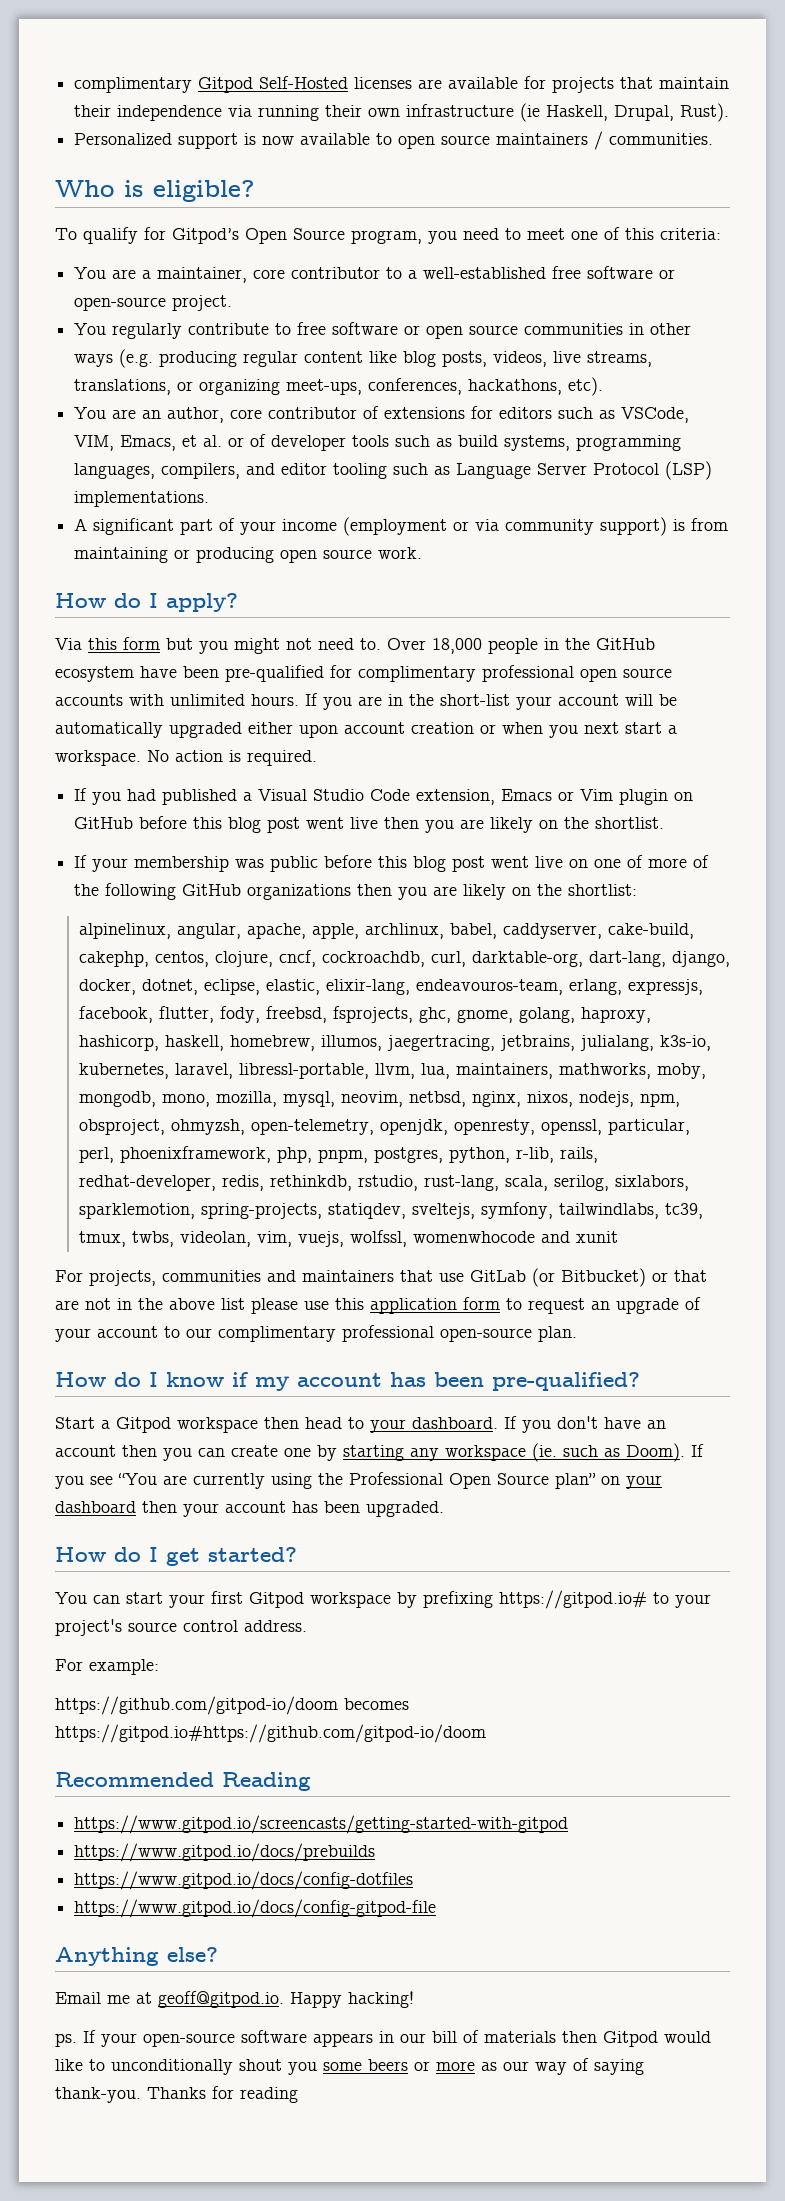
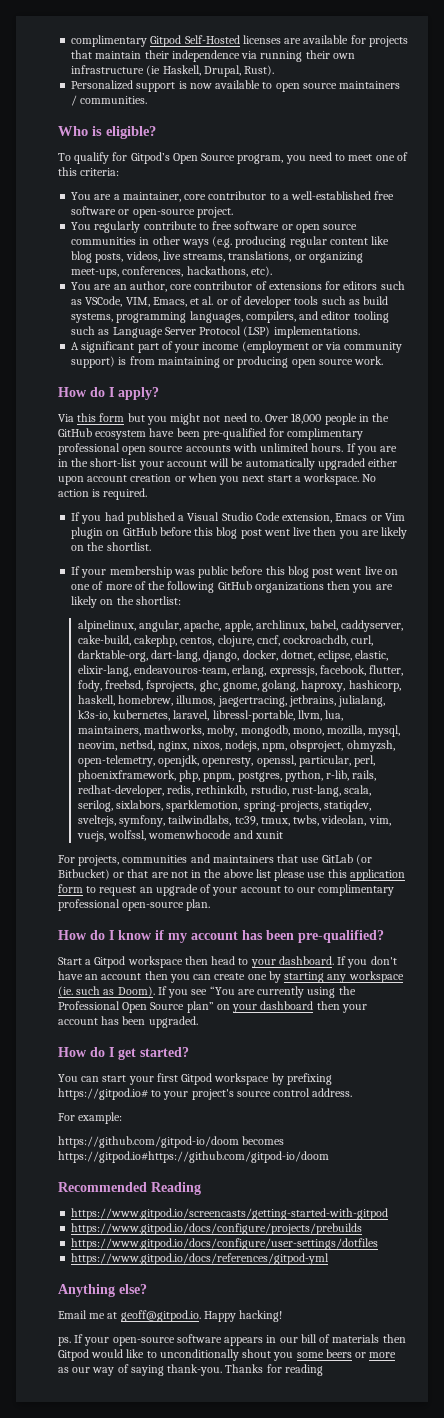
[74,1843,376,1862] [74,1871,414,1890] [74,1899,437,1918] https://www.gitpod.io/docs/prebuilds // https://www.gitpod.io/docs/config-dotfiles // https://www.gitpod.io/docs/config-gitpod-file -> [71,1223,363,1235] [71,1238,379,1250] [71,1253,330,1265] https://www.gitpod.io/docs/configure/projects/prebuilds // https://www.gitpod.io/docs/configure/user-settings/dotfiles // https://www.gitpod.io/docs/references/gitpod-yml

